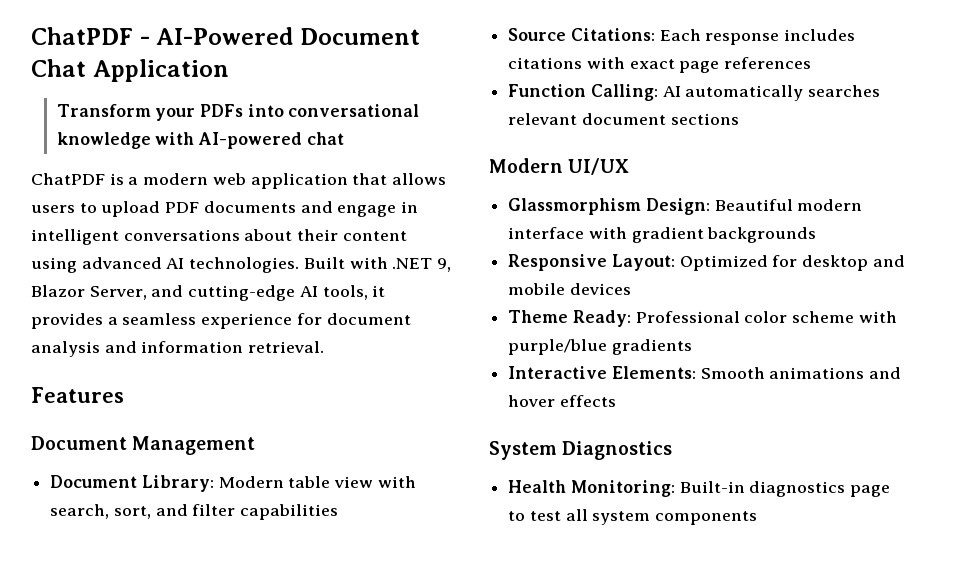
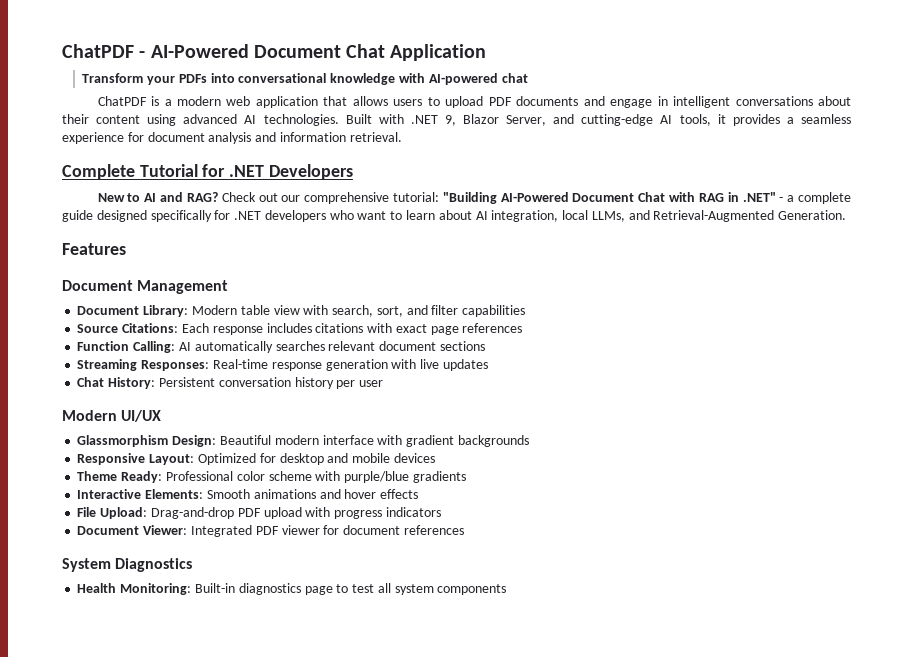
(325, 347) none -> [62,164,353,180] [97,192,852,204] [62,210,847,222] // Complete Tutorial for .NET Developers // New to AI and RAG? Check out our comprehensive tutorial: "Building AI-Powered Document Chat with RAG in .NET" - a complete guide designed specifically for .NET developers who want to learn about AI integration, local LLMs, and Retrieval-Augmented Generation.
(739, 119) none -> [77,359,488,371] [77,377,384,389] // Streaming Responses: Real-time response generation with live updates // Chat History: Persistent conversation history per user
(616, 401) none -> [77,507,441,519] [77,525,464,537] // File Upload: Drag-and-drop PDF upload with progress indicators // Document Viewer: Integrated PDF viewer for document references

